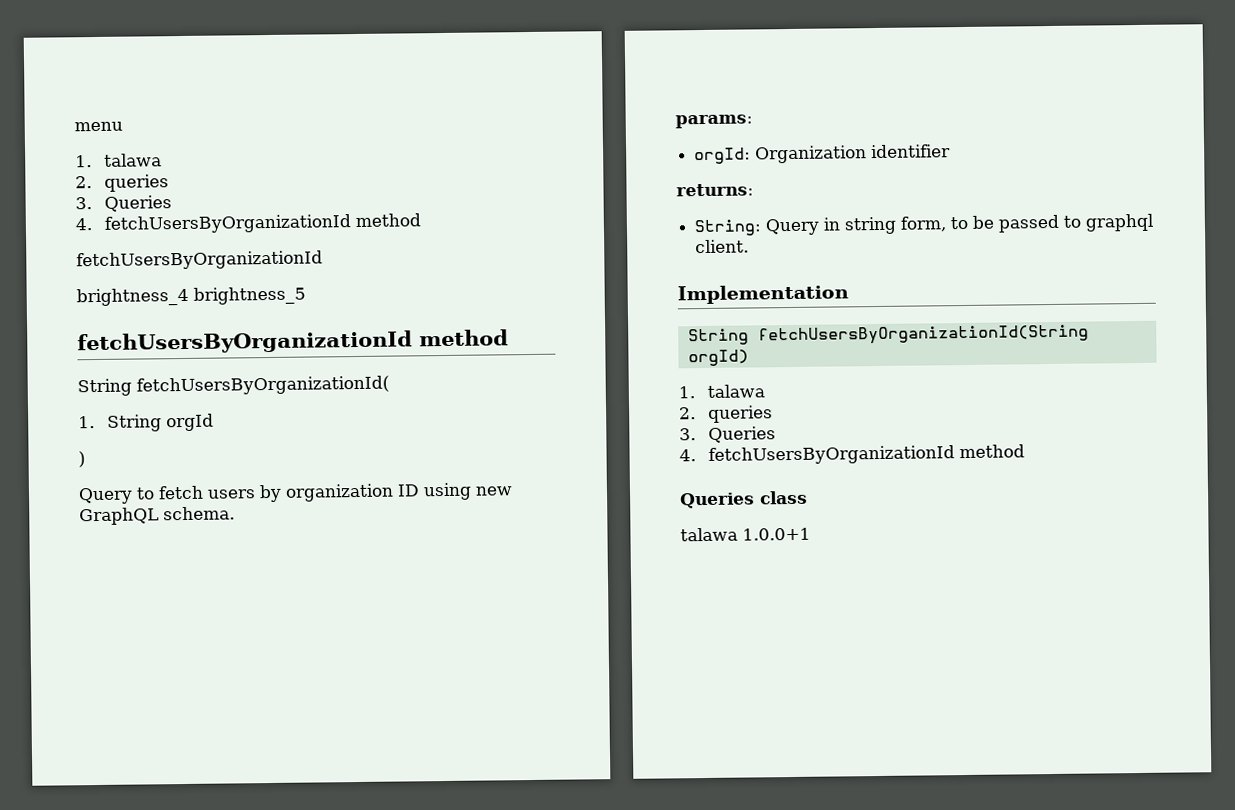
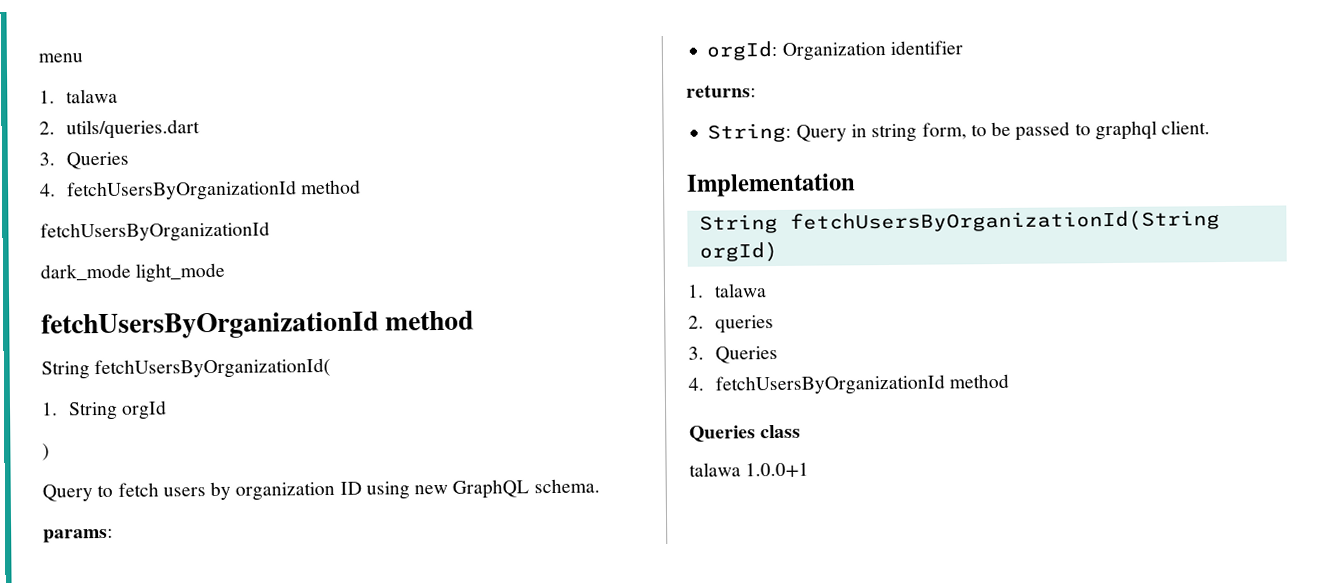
[104,174,170,192] queries -> [66,119,201,140] utils/queries.dart
[76,286,306,307] brightness_4 brightness_5 -> [40,262,226,283] dark_mode light_mode

